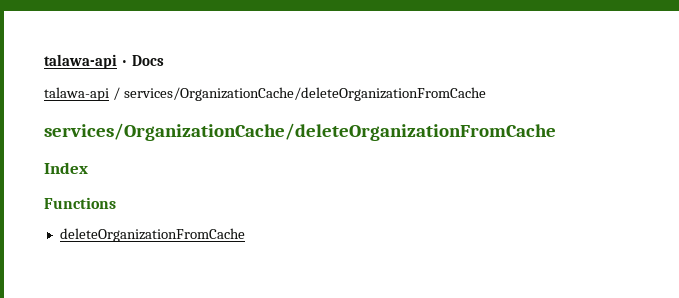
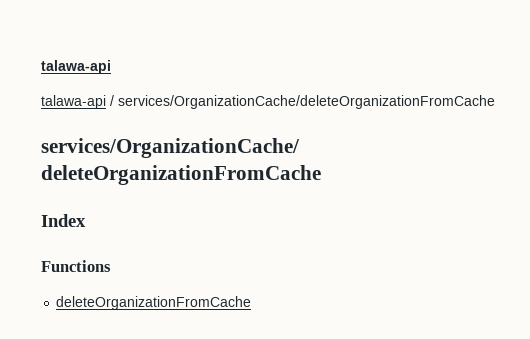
[44,54,164,69] talawa-api • Docs -> [41,60,111,74] talawa-api

